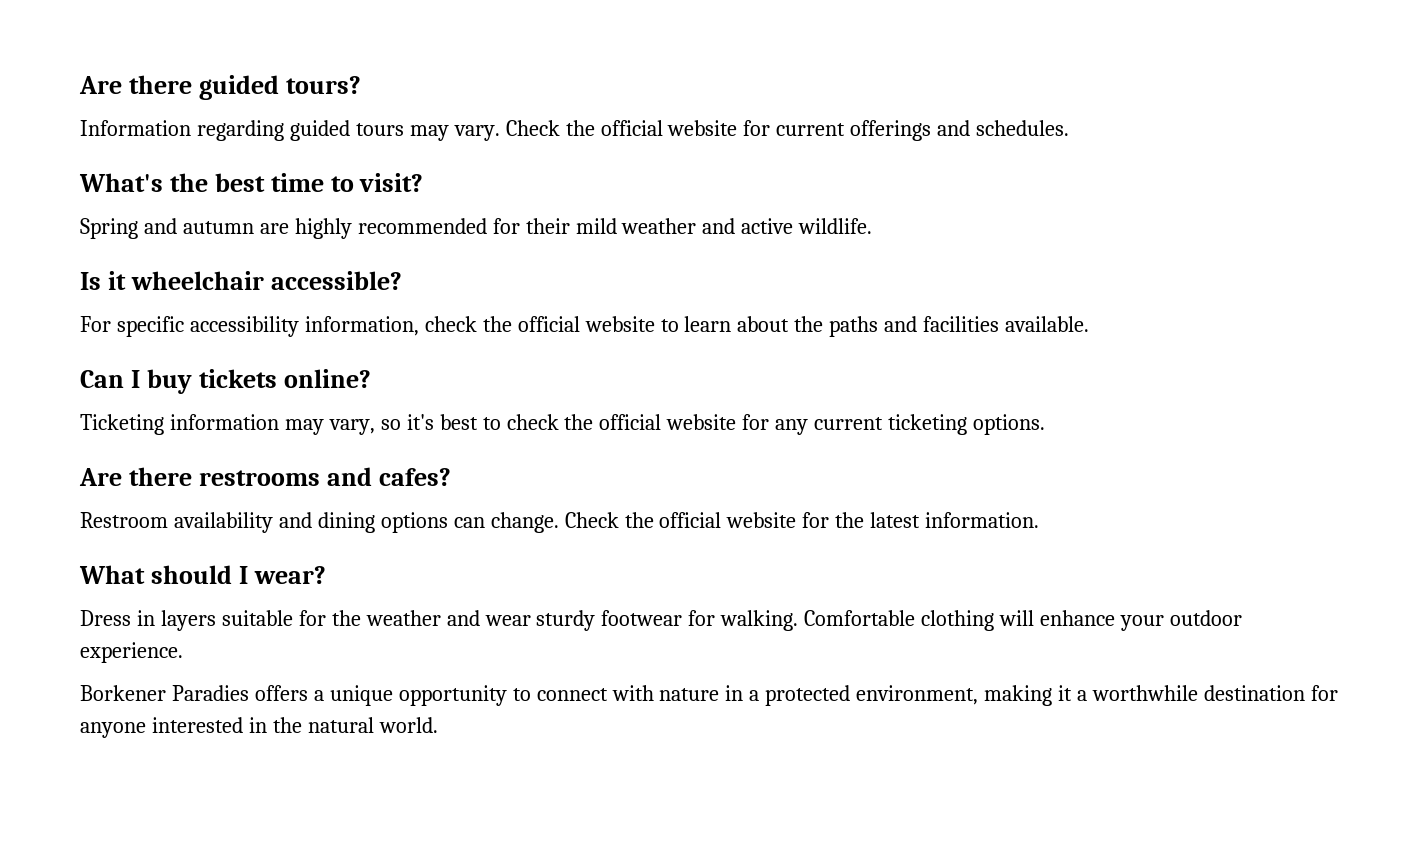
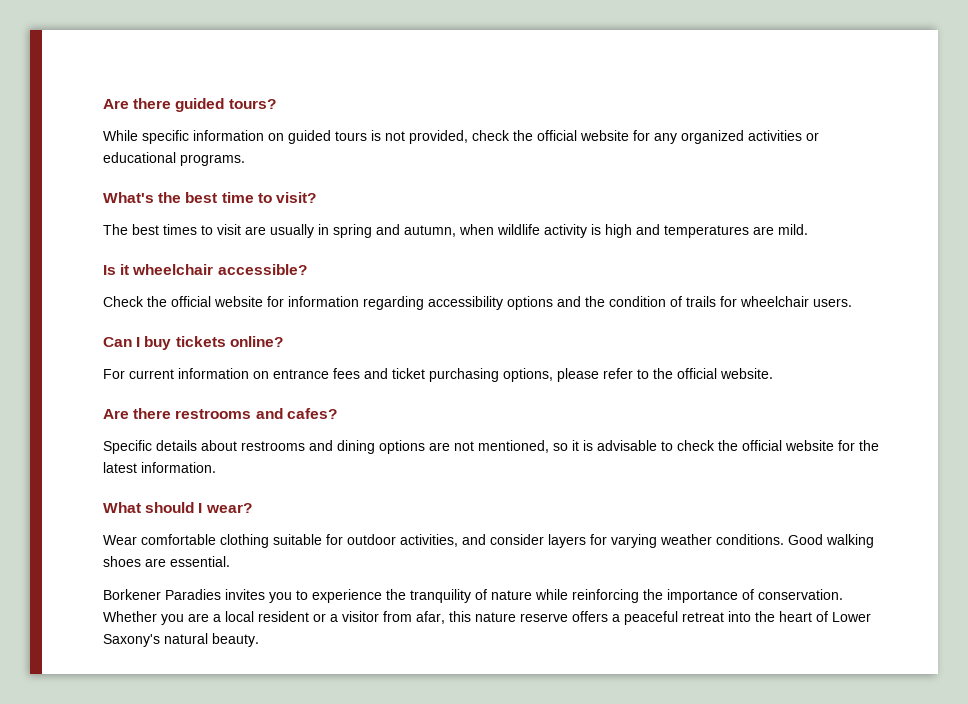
[80,120,1070,141] Information regarding guided tours may vary. Check the official website for current offerings and schedules. -> [103,130,819,144] [103,152,245,166] While specific information on guided tours is not provided, check the official website for any organized activities or educational programs.
[80,218,873,239] [80,271,402,290] [80,316,1090,337] Spring and autumn are highly recommended for their mild weather and active wildlife. // Is it wheelchair accessible? // For specific accessibility information, check the official website to learn about the paths and facilities available. -> [103,224,808,238] [103,264,307,275] [103,296,852,310] The best times to visit are usually in spring and autumn, when wildlife activity is high and temperatures are mild. // Is it wheelchair accessible? // Check the official website for information regarding accessibility options and the condition of trails for wheelchair users.
[80,414,1046,435] Ticketing information may vary, so it's best to check the official website for any current ticketing options. -> [103,368,773,382] For current information on entrance fees and ticket purchasing options, please refer to the official website.
[80,512,619,533] Restroom availability and dining options can change. Check -> [103,440,715,454] Specific details about restrooms and dining options are not mentioned, so it is advisable to check
[80,610,1242,631] [80,642,183,663] [80,685,1338,706] [80,717,438,738] Dress in layers suitable for the weather and wear sturdy footwear for walking. Comfortable clothing will enhance your outdoor experience. // Borkener Paradies offers a unique opportunity to connect with nature in a protected environment, making it a worthwhile destination for anyone interested in the natural world. -> [103,534,874,548] [103,556,230,567] [103,589,843,603] [103,611,871,625] [103,633,259,647] Wear comfortable clothing suitable for outdoor activities, and consider layers for varying weather conditions. Good walking shoes are essential. // Borkener Paradies invites you to experience the tranquility of nature while reinforcing the importance of conservation. Whether you are a local resident or a visitor from afar, this nature reserve offers a peaceful retreat into the heart of Lower Saxony's natural beauty.

